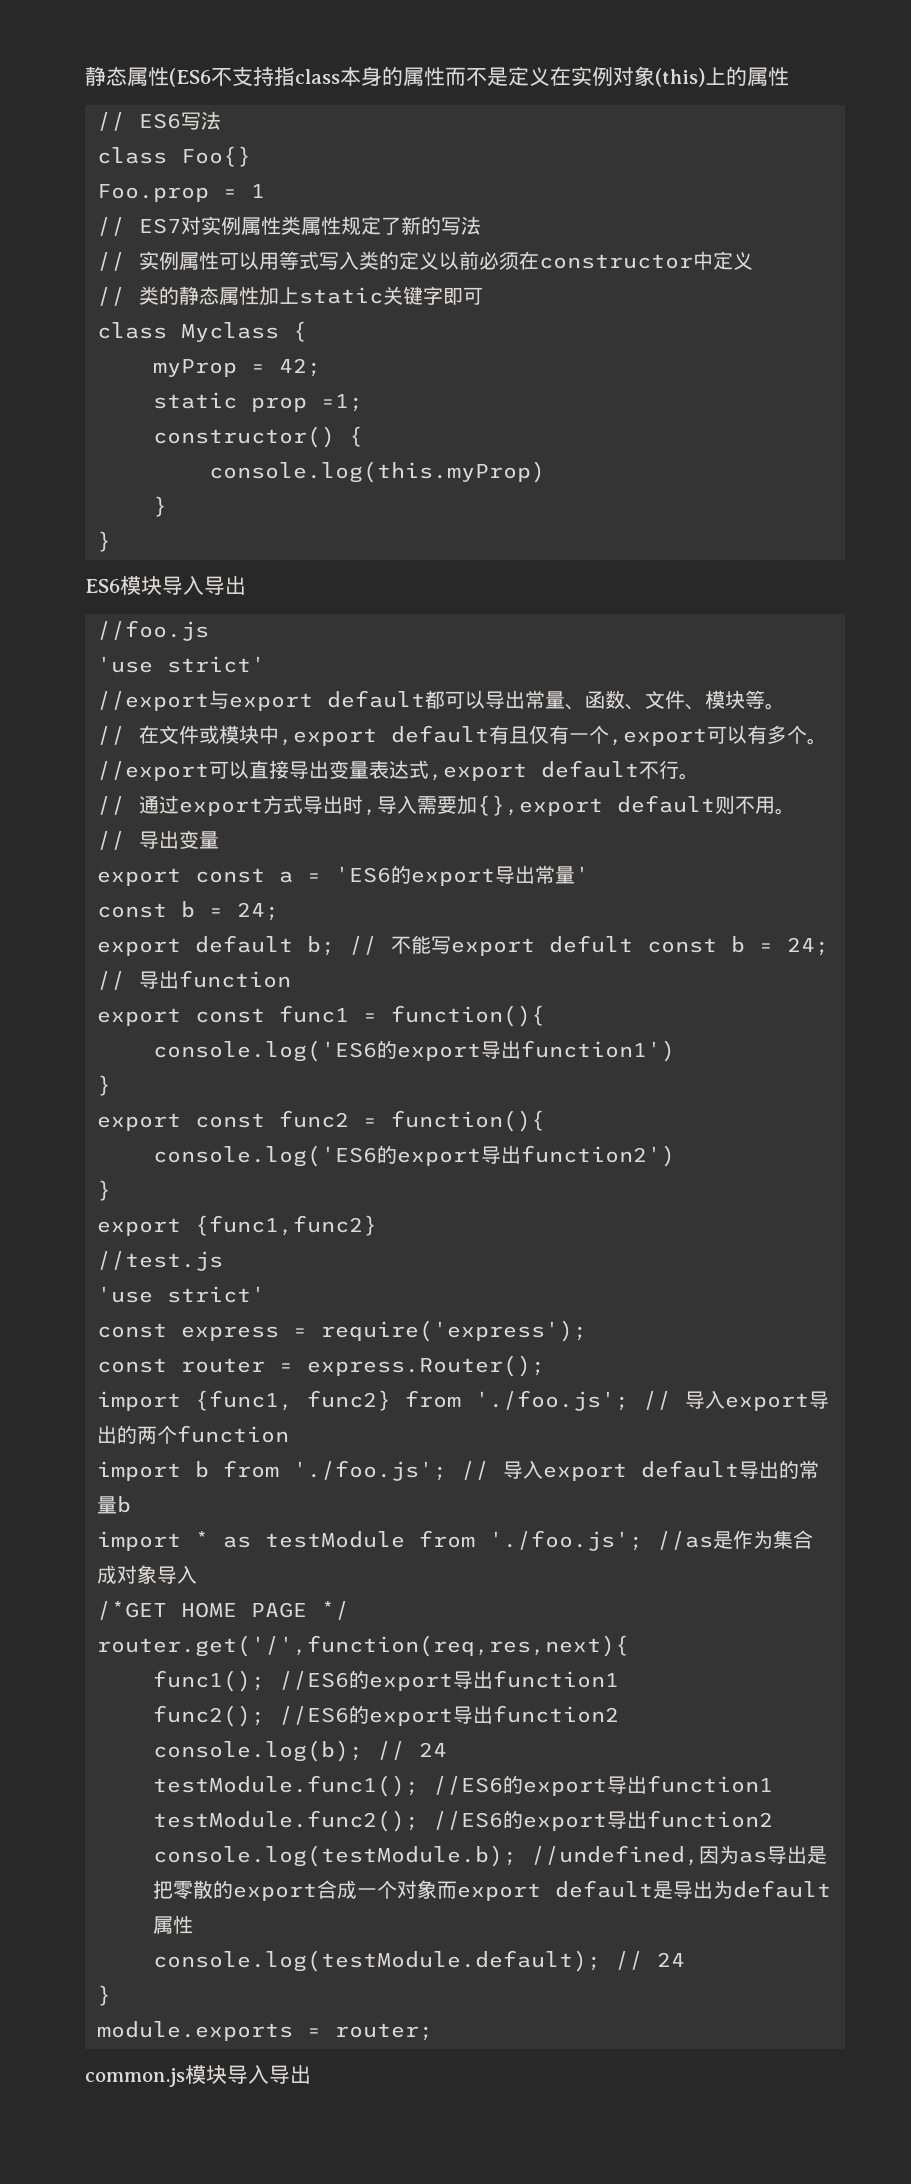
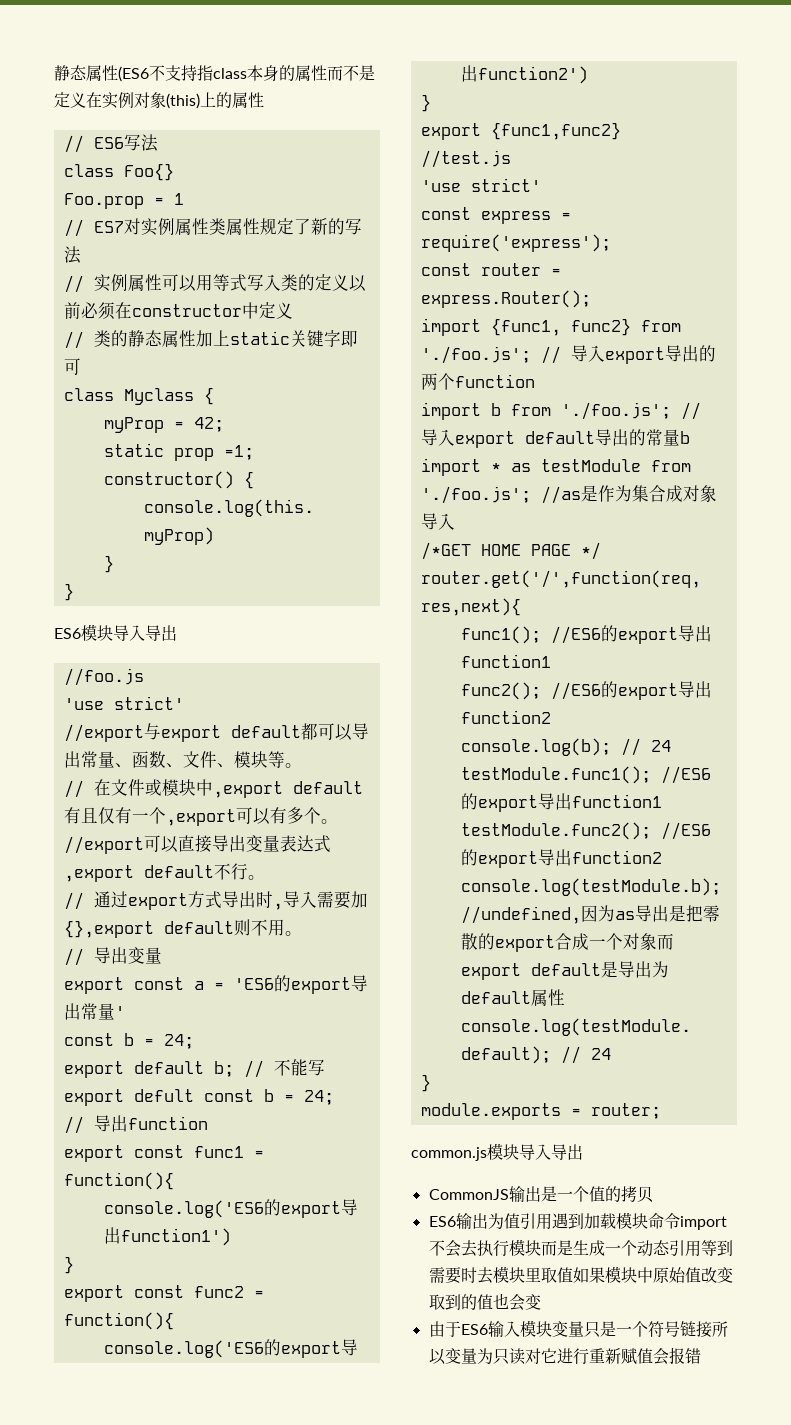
(311, 2074) none -> [428,1186,653,1203] [428,1212,727,1230] [428,1239,733,1257] [428,1266,733,1284] [428,1293,541,1311] [428,1320,728,1338] [428,1347,701,1365] // CommonJS输出是一个值的拷贝 // ES6输出为值引用遇到加载模块命令import不会去执行模块而是生成一个动态引用等到需要时去模块里取值如果模块中原始值改变取到的值也会变 // 由于ES6输入模块变量只是一个符号链接所以变量为只读对它进行重新赋值会报错

